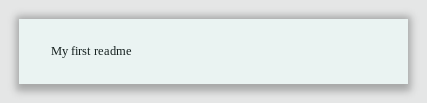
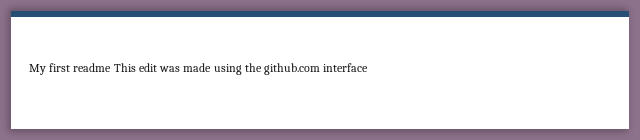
(132, 50) none -> [113,63,369,75] This edit was made using the github.com interface

